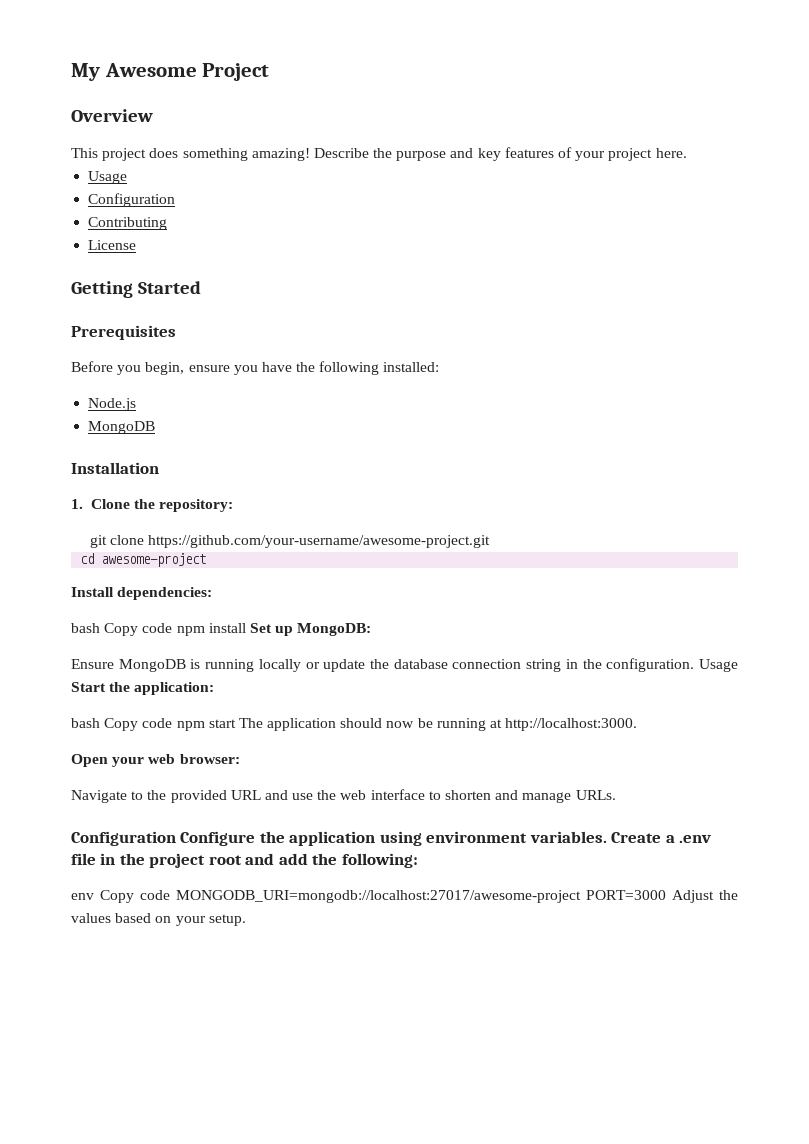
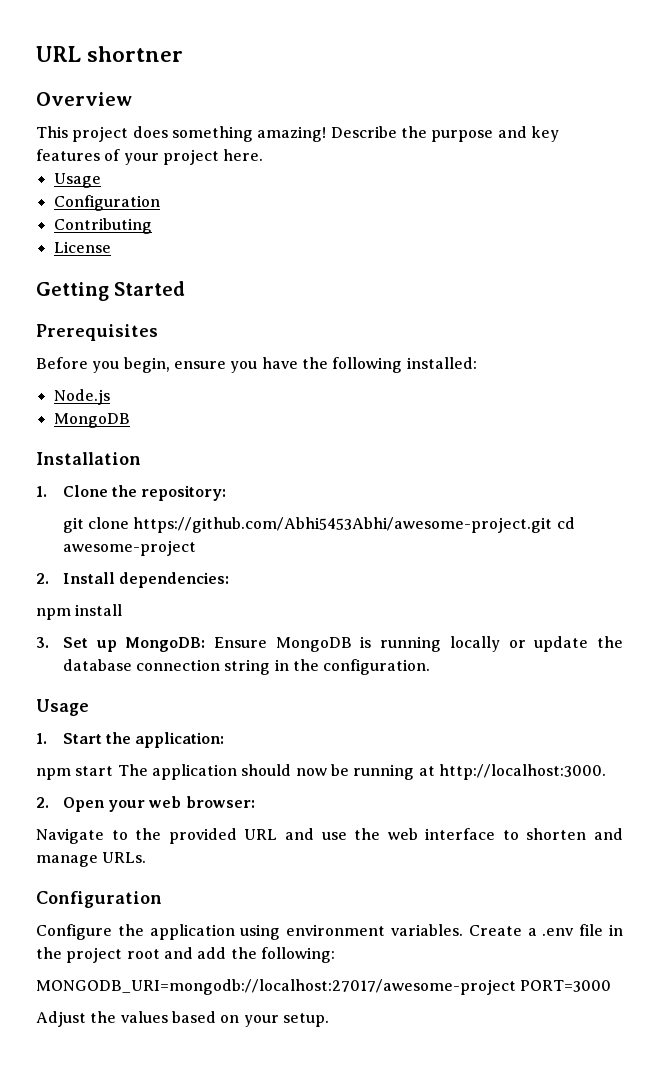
[71,63,270,81] My Awesome Project -> [36,46,184,62] URL shortner
[148,535,491,548] https://github.com/your-username/awesome-project.git // -> [133,517,553,533] https://github.com/Abhi5453Abhi/awesome-project.git
(207, 560) none -> [36,573,49,584] 2.
[71,623,173,636] bash Copy code -> (230, 580) none
(246, 628) none -> [36,637,49,648] // 3.
(372, 629) // -> (206, 644) none
[699,659,738,672] Usage -> [36,699,89,716] [36,733,47,744] // Usage // 1.
[71,718,173,731] bash Copy code -> (225, 740) none
(638, 724) none -> [36,797,49,808] 2.
(176, 838) none -> (162, 899) //
[71,890,170,903] env Copy code -> (335, 955) none
(666, 895) none -> (612, 986) //

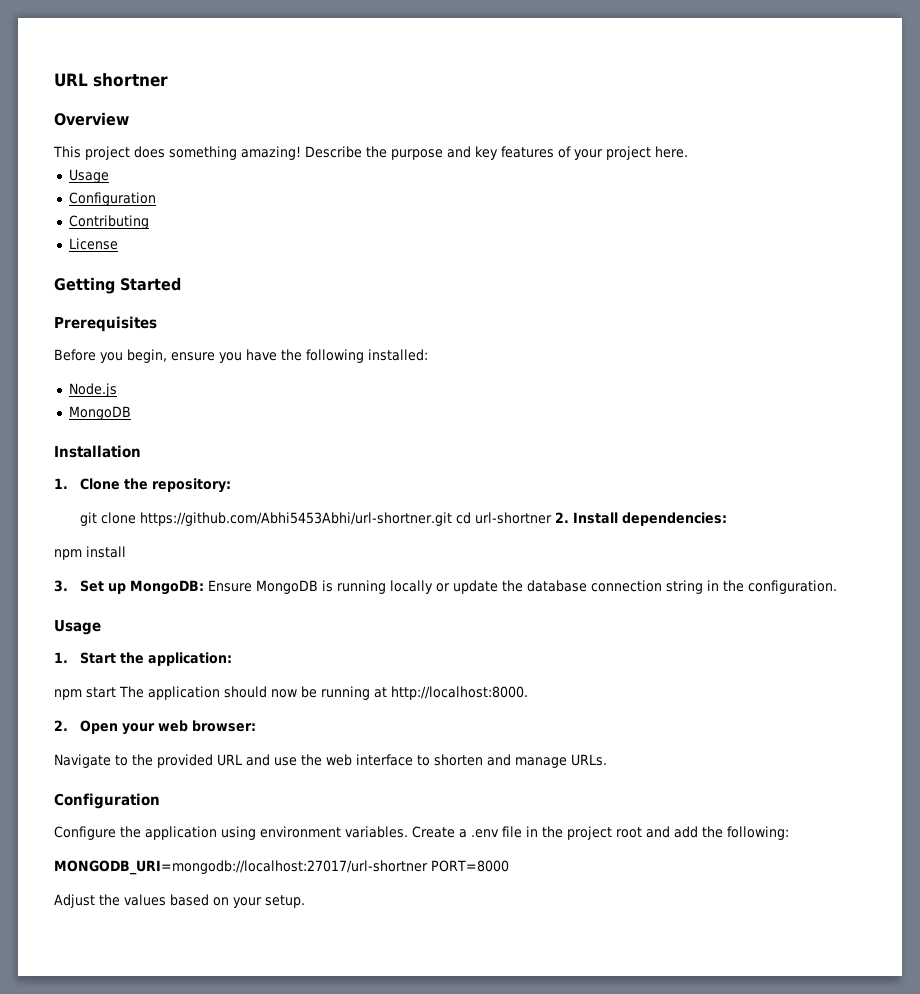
[133,517,575,533] [62,540,196,556] https://github.com/Abhi5453Abhi/awesome-project.git cd awesome-project // -> [139,512,552,526] https://github.com/Abhi5453Abhi/url-shortner.git cd url-shortner
[438,764,606,780] http://localhost:3000. -> [391,686,528,700] http://localhost:8000.
[36,979,612,995] MONGODB_URI=mongodb://localhost:27017/awesome-project PORT=3000 -> [54,860,509,875] MONGODB_URI=mongodb://localhost:27017/url-shortner PORT=8000

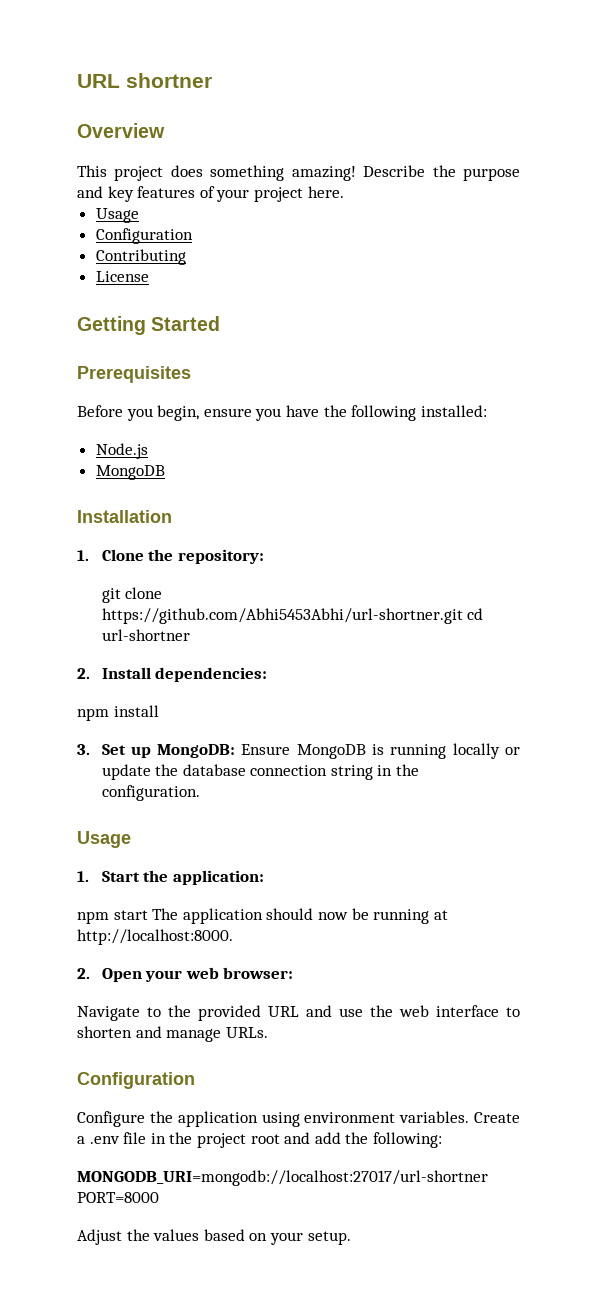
(552, 518) none -> (190, 635) //

